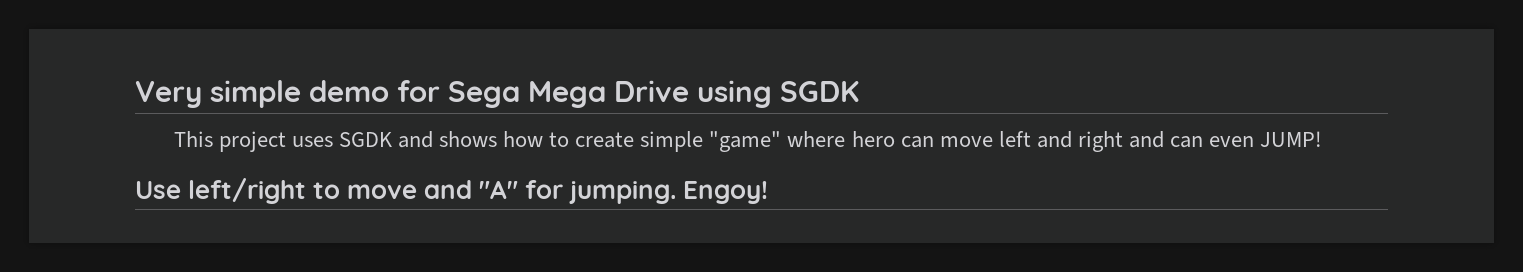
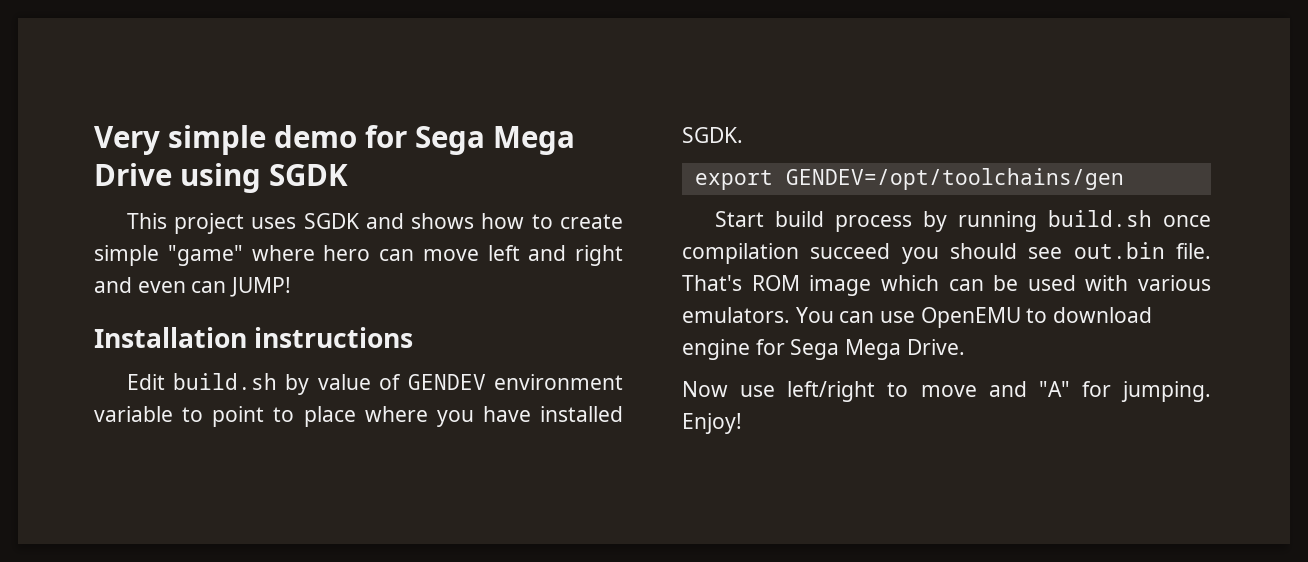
[1170,136,1255,148] can even -> [137,281,227,293] even can
[135,181,181,199] Use -> [94,327,414,348] [126,373,623,395] [94,406,623,427] [682,127,743,143] [694,168,1124,190] [714,210,1211,232] [682,242,1211,264] [682,275,1211,296] [682,307,1153,328] [682,339,965,360] [682,381,776,397] Installation instructions // Edit build.sh by value of GENDEV environment variable to point to place where you have installed SGDK. // export GENDEV=/opt/toolchains/gen // Start build process by running build.sh once compilation succeed you should see out.bin file. That's ROM image which can be used with various emulators. You can use OpenEMU to download engine for Sega Mega Drive. // Now use
[683,181,769,204] Engoy! -> [682,413,742,434] Enjoy!

